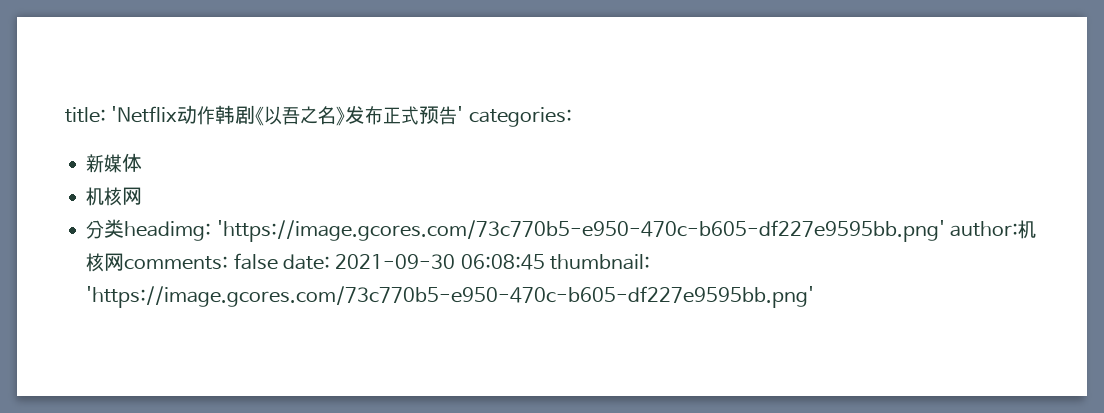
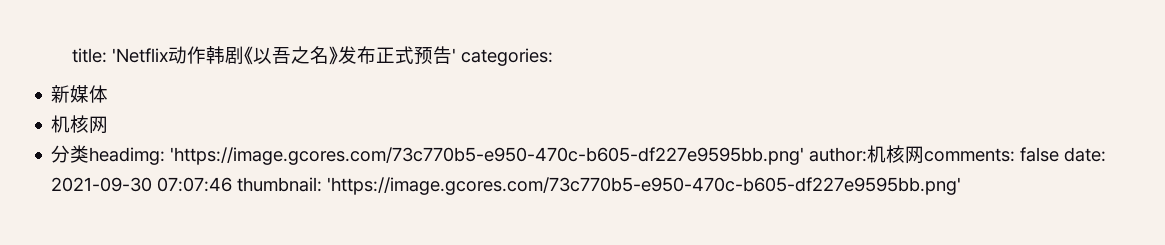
[460,254,545,270] 06:08:45 -> [157,177,233,192] 07:07:46

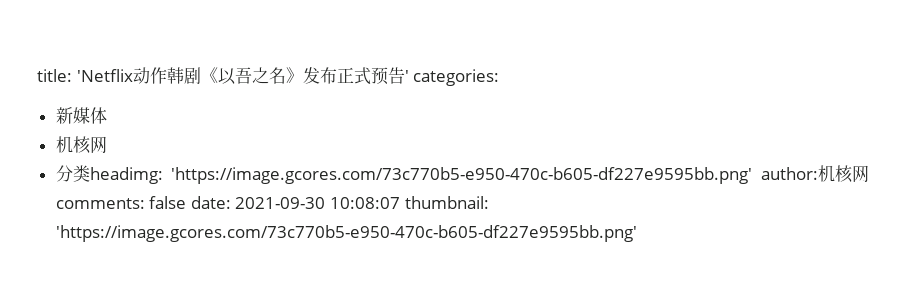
[157,177,233,192] 07:07:46 -> [330,197,401,209] 10:08:07

